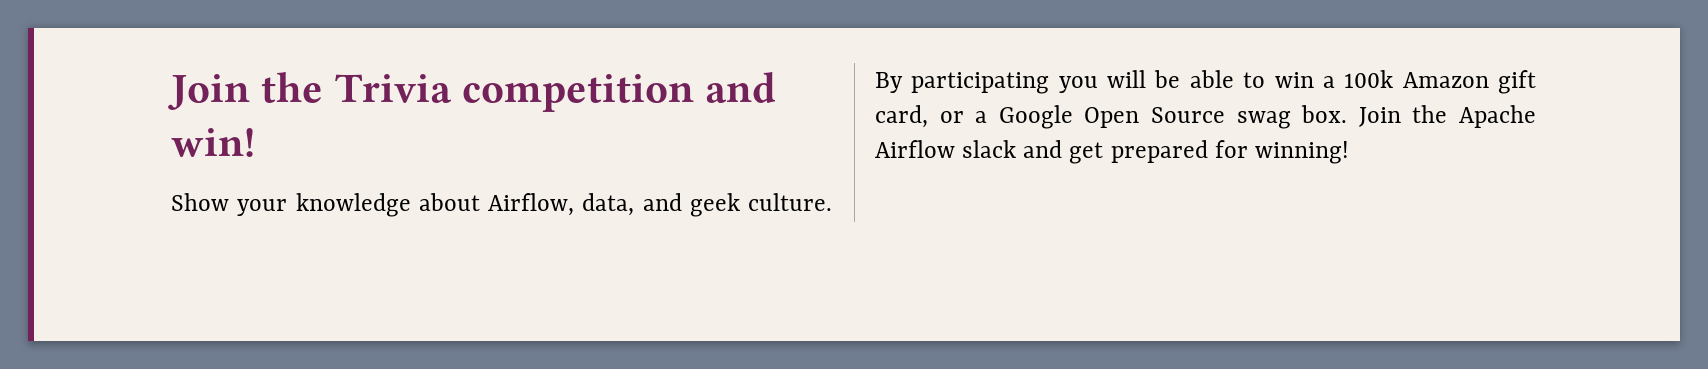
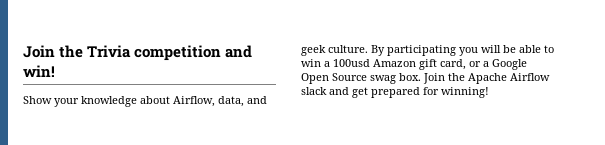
[1344,70,1394,88] 100k -> [333,59,370,67] 100usd

